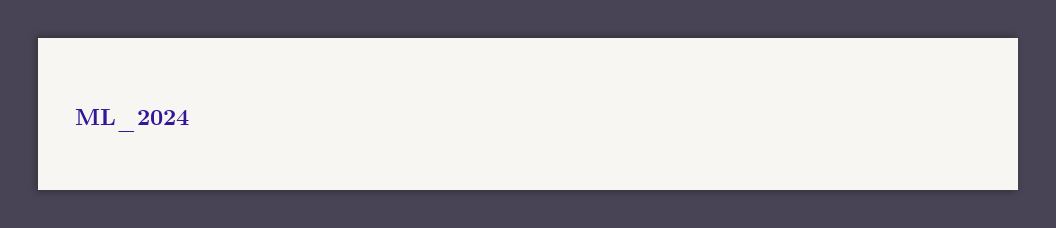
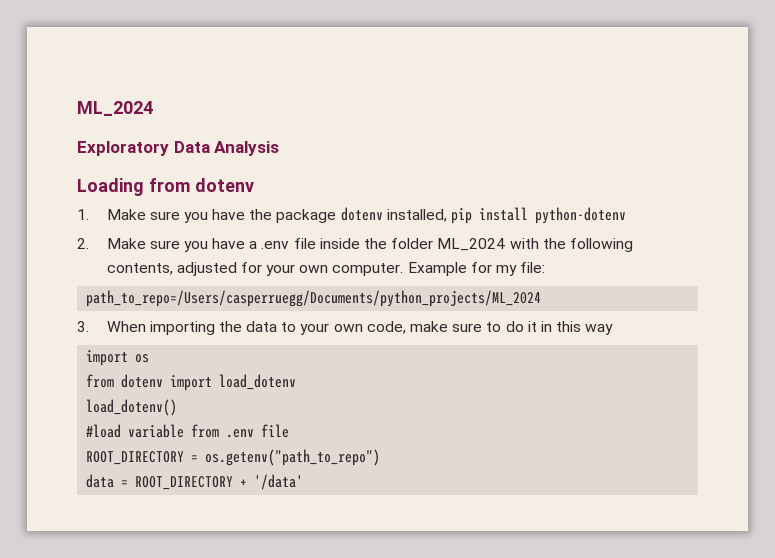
[75,109,189,132] ML_2024 -> [77,101,153,116] [77,141,280,156] [77,178,254,196] [77,207,627,224] [77,238,633,252] [106,262,546,276] [86,290,542,307] [77,321,614,335] [86,350,150,366] [86,374,297,391] [86,399,178,416] [86,424,290,438] [86,449,381,466] [86,474,304,490] ML_2024 // Exploratory Data Analysis // Loading from dotenv // 1. Make sure you have the package dotenv installed, pip install python-dotenv // 2. Make sure you have a .env file inside the folder ML_2024 with the following contents, adjusted for your own computer. Example for my file: // path_to_repo=/Users/casperruegg/Documents/python_projects/ML_2024 // 3. When importing the data to your own code, make sure to do it in this way // import os // from dotenv import load_dotenv // load_dotenv() // #load variable from .env file // ROOT_DIRECTORY = os.getenv("path_to_repo") // data = ROOT_DIRECTORY + '/data'

